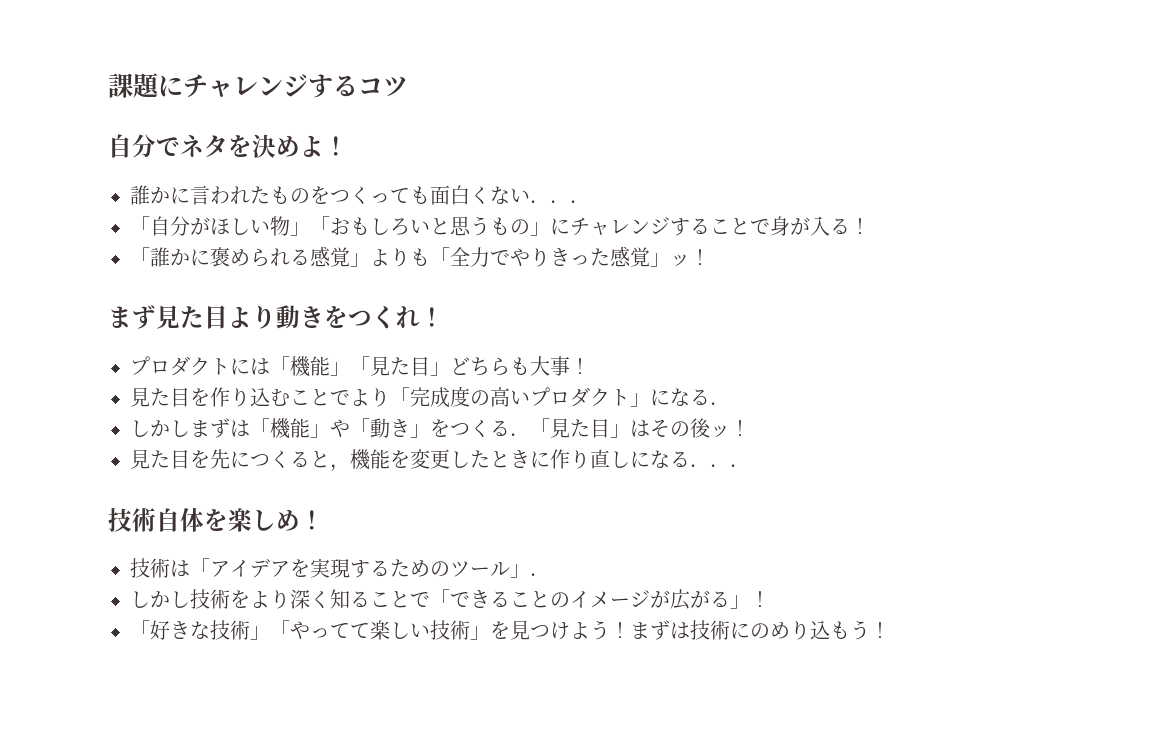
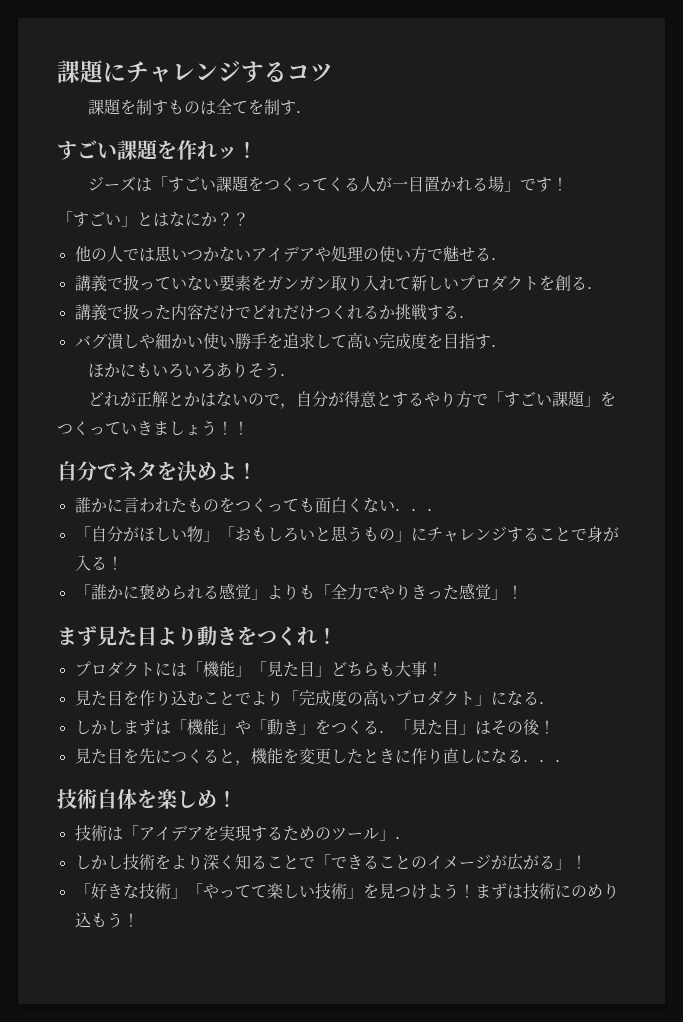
(408, 86) none -> [87,99,312,115] [57,140,257,160] [87,176,568,192] [57,211,249,227] [74,246,507,263] [74,275,603,292] [74,304,475,321] [74,332,507,350] [87,362,296,378] [87,391,616,409] [57,420,249,436] // 課題を制すものは全てを制す． // すごい課題を作れッ！ // ジーズは「すごい課題をつくってくる人が一目置かれる場」です！ // 「すごい」とはなにか？？ // 他の人では思いつかないアイデアや処理の使い方で魅せる． // 講義で扱っていない要素をガンガン取り入れて新しいプロダクトを創る． // 講義で扱った内容だけでどれだけつくれるか挑戦する． // バグ潰しや細かい使い勝手を追求して高い完成度を目指す． // ほかにもいろいろありそう． // どれが正解とかはないので，自分が得意とするやり方で「すごい課題」をつくっていきましょう！！
[670,254,690,267] ッ -> (507, 594) none
[710,425,730,438] ッ -> (540, 727) none

